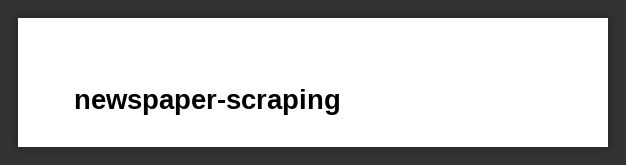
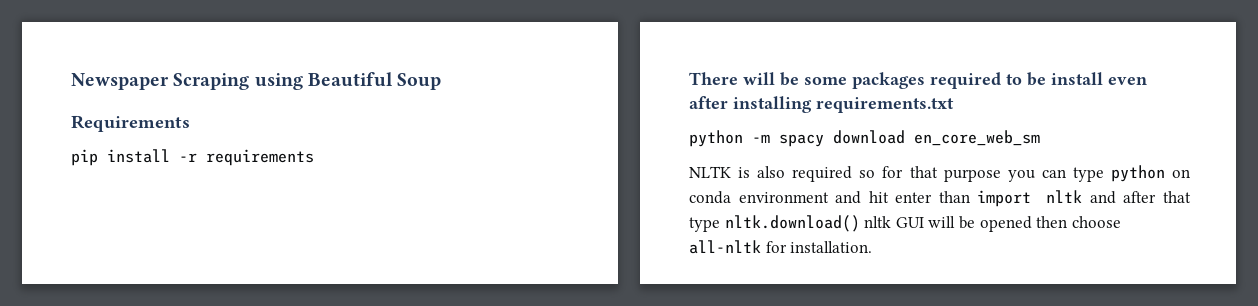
[74,89,341,115] newspaper-scraping -> [71,72,442,90] [71,115,190,132] [71,149,314,166] [689,72,1147,89] [689,96,954,113] [689,130,1040,147] [689,165,1190,182] [689,190,1191,207] [689,215,1121,232] [689,240,873,254] Newspaper Scraping using Beautiful Soup // Requirements // pip install -r requirements // There will be some packages required to be install even after installing requirements.txt // python -m spacy download en_core_web_sm // NLTK is also required so for that purpose you can type python on conda environment and hit enter than import nltk and after that type nltk.download() nltk GUI will be opened then choose all-nltk for installation.

